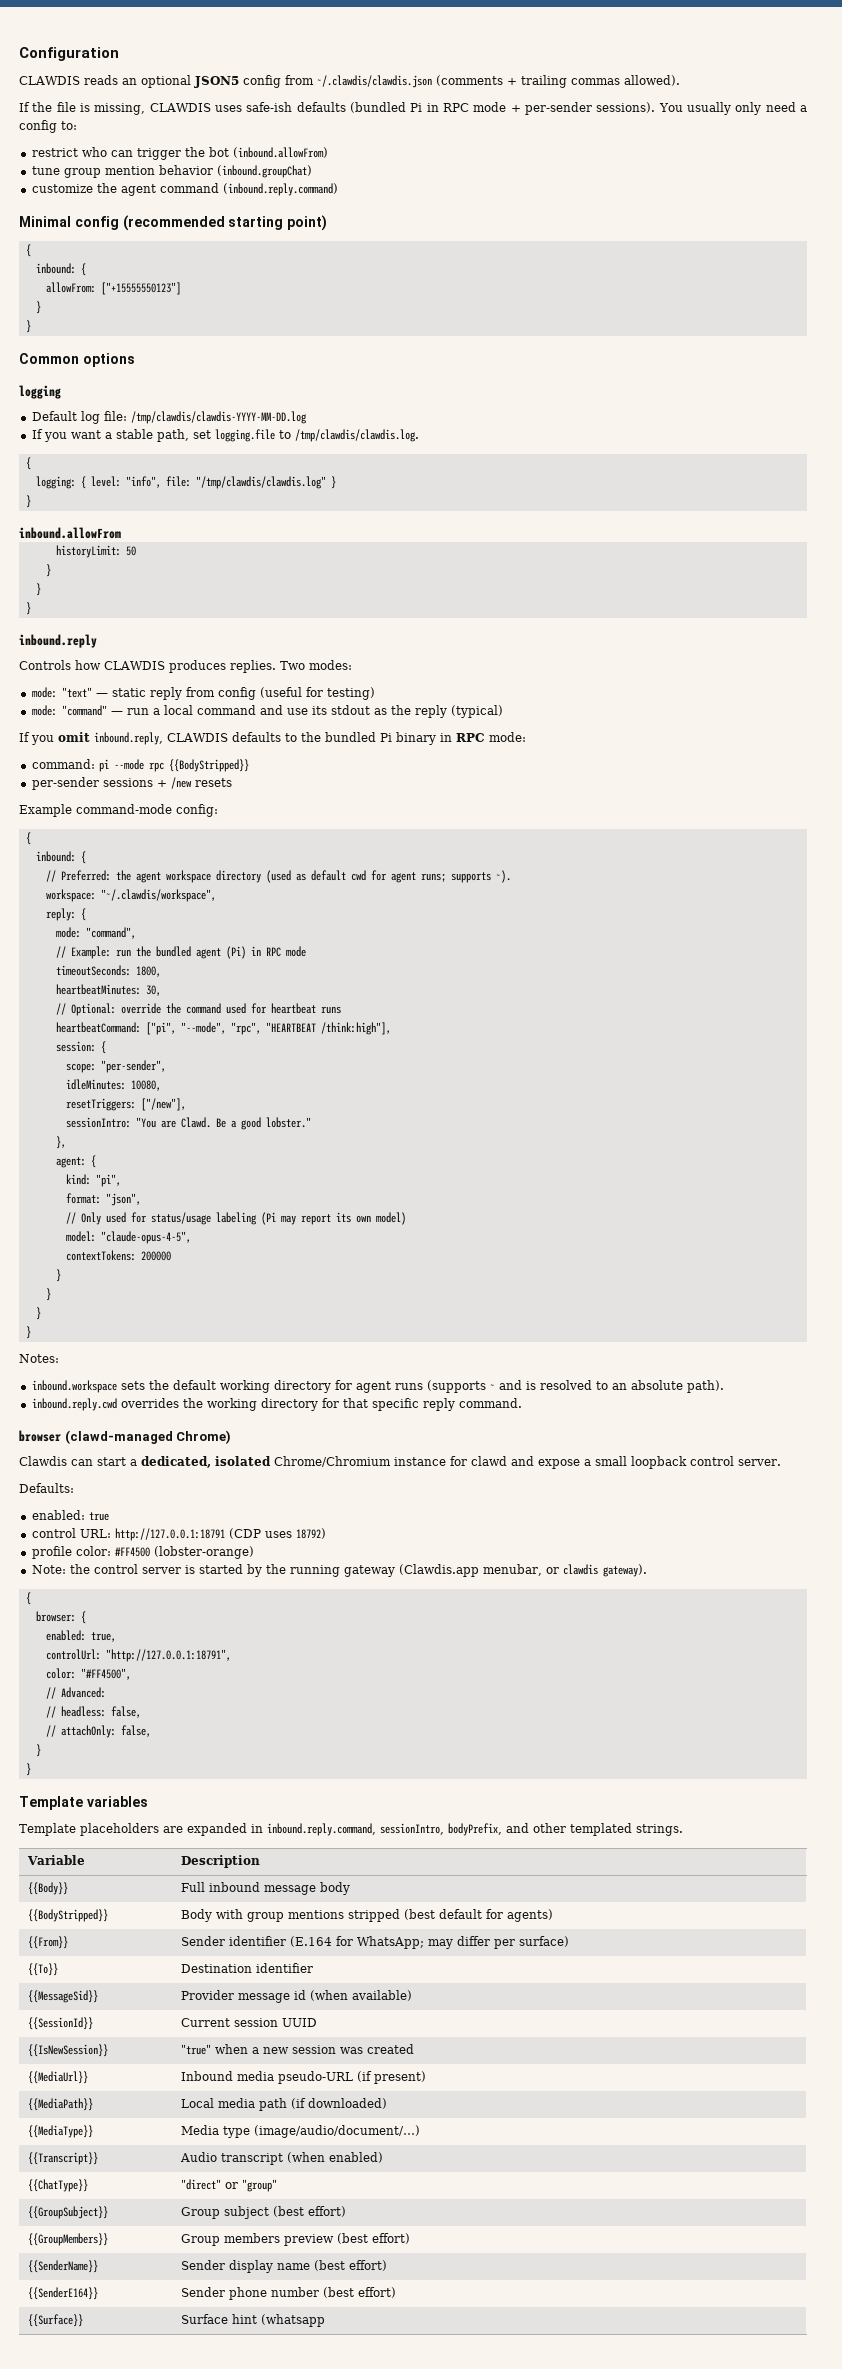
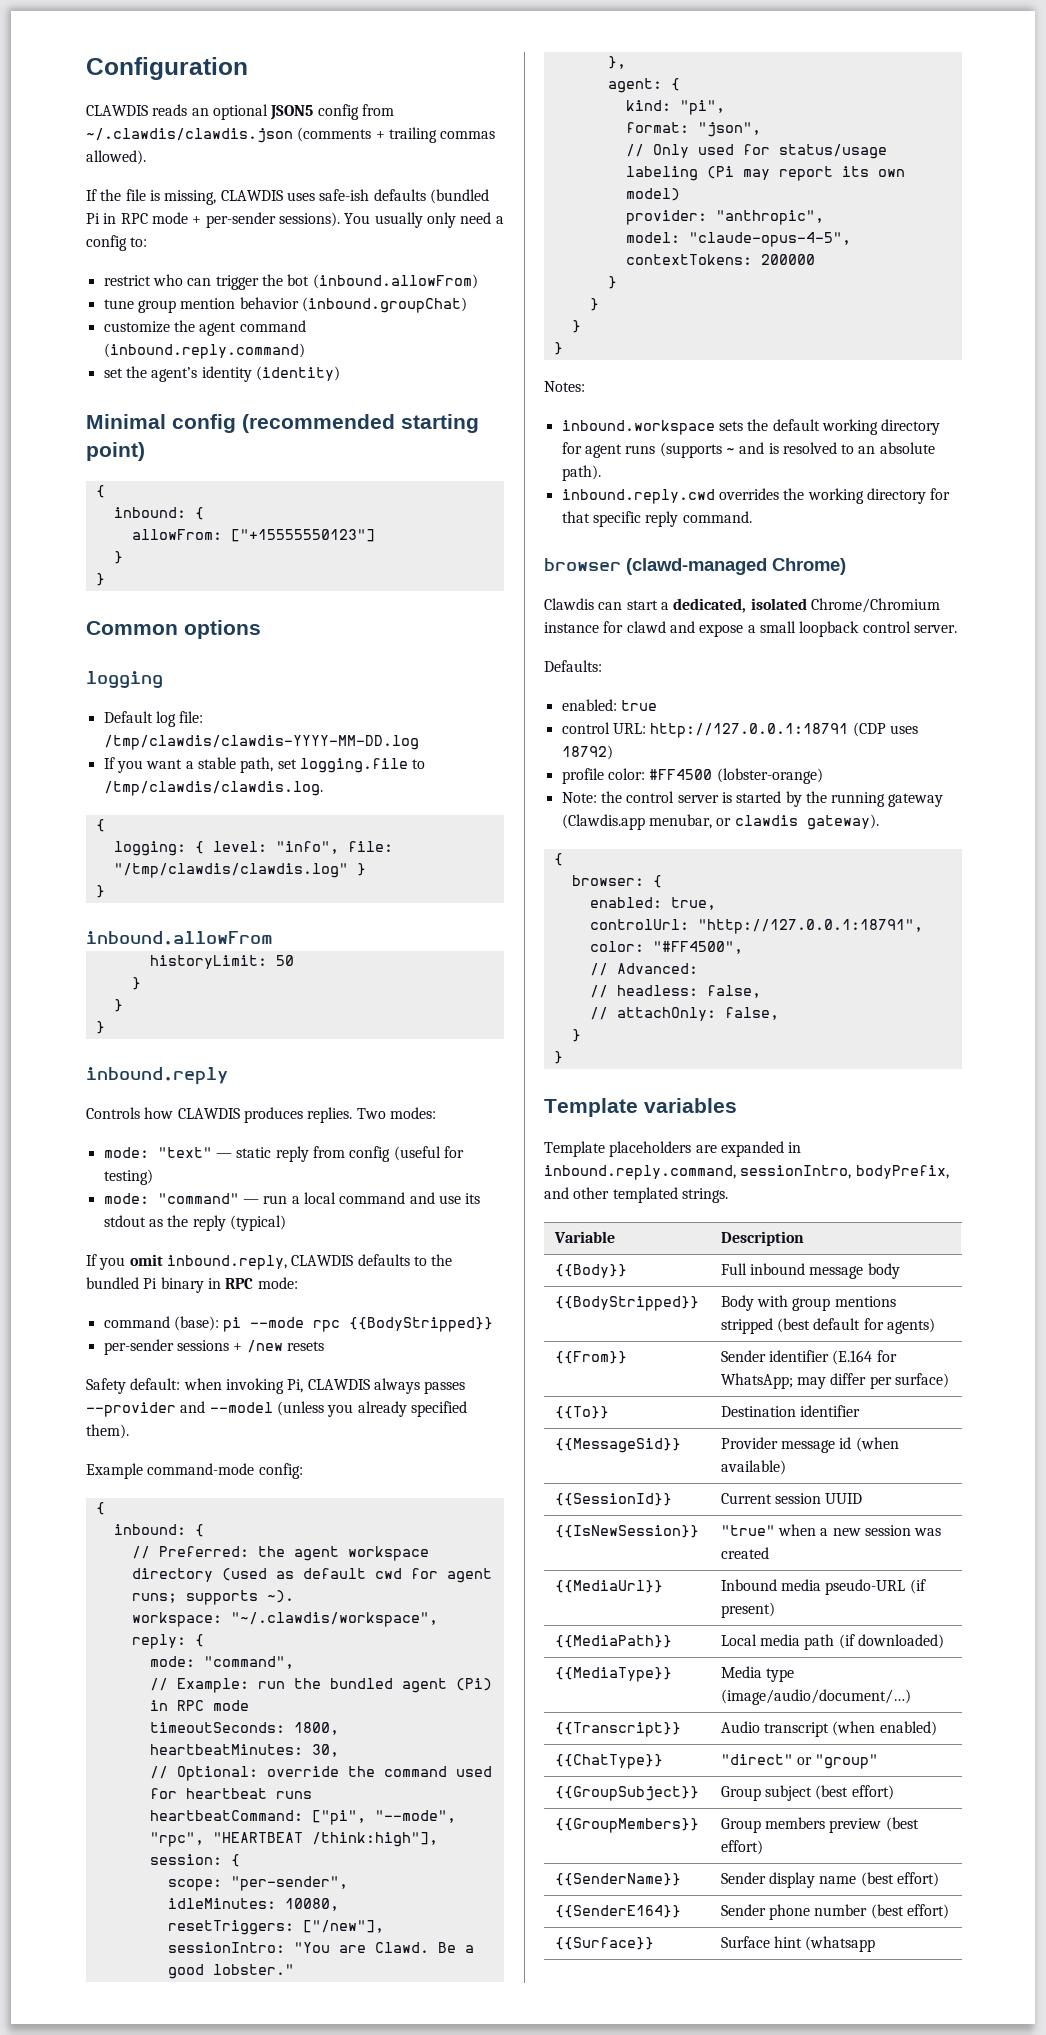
(338, 189) none -> [103,366,340,382] // set the agent’s identity (identity)
[31,759,95,769] command: -> [103,1316,219,1331] command (base):
(232, 782) none -> [86,1378,466,1394] [86,1401,467,1417] [86,1424,129,1439] // Safety default: when invoking Pi, CLAWDIS always passes --provider and --model (unless you already specified them).
(406, 1218) none -> [625,210,824,225] // provider: "anthropic",

